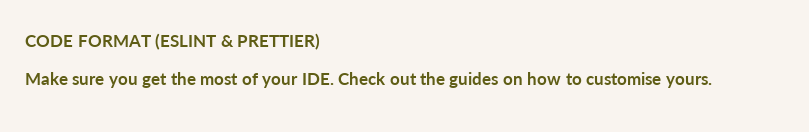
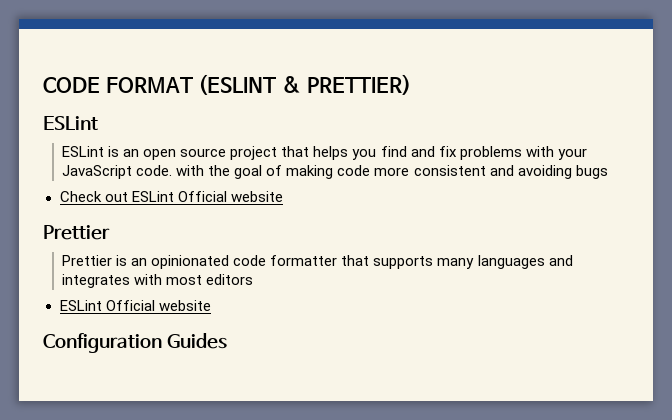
[25,72,712,88] Make sure you get the most of your IDE. Check out the guides on how to customise yours. -> [43,116,98,130] [62,146,587,160] [62,165,608,179] [59,191,283,202] [43,225,110,240] [62,255,573,269] [62,274,254,288] [59,300,211,311] [43,333,227,353] ESLint // ESLint is an open source project that helps you find and fix problems with your JavaScript code. with the goal of making code more consistent and avoiding bugs // Check out ESLint Official website // Prettier // Prettier is an opinionated code formatter that supports many languages and integrates with most editors // ESLint Official website // Configuration Guides

